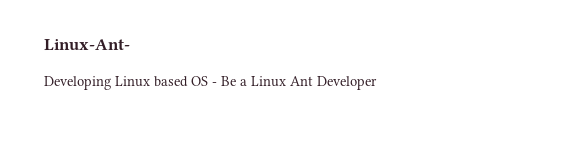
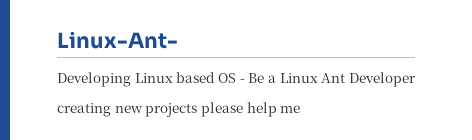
(377, 83) none -> [57,102,301,117] // creating new projects please help me

